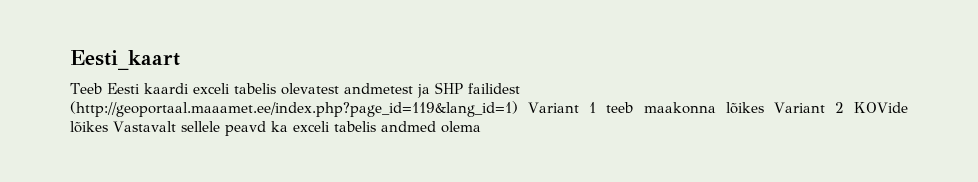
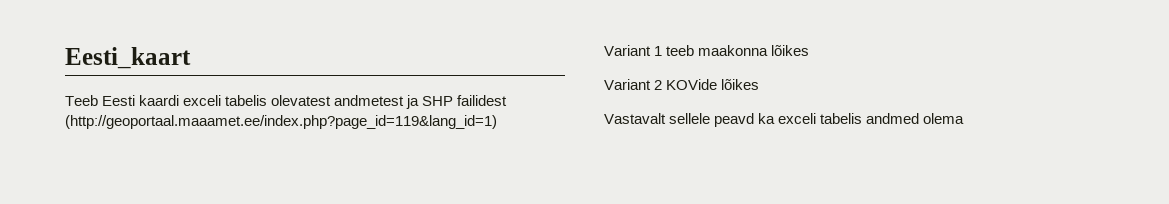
(518, 109) none -> (497, 122) //
(764, 108) none -> (810, 50) //
(108, 127) none -> (760, 84) //

